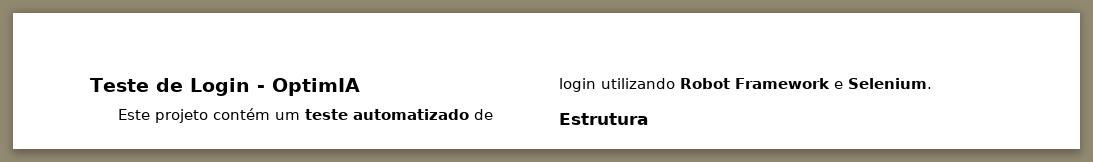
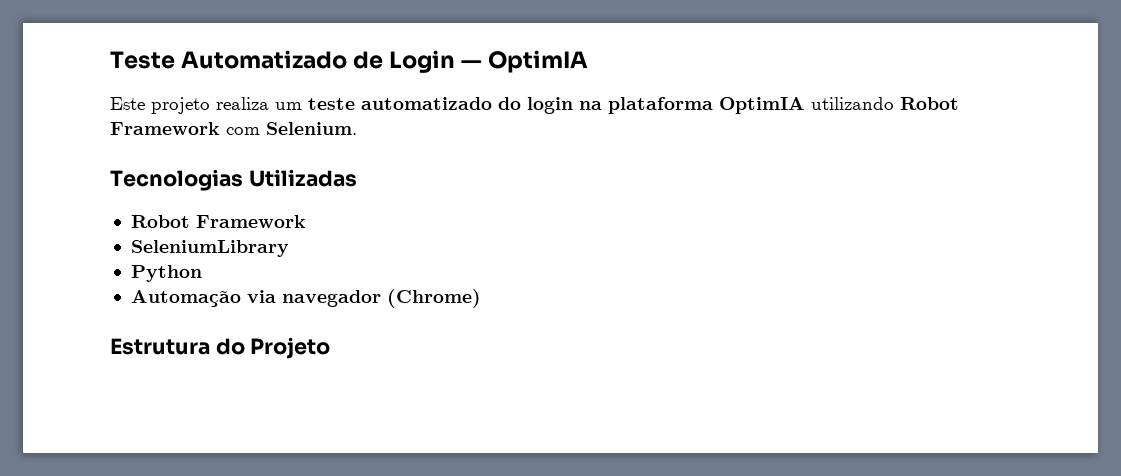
(149, 85) none -> [181,50,348,69] Automatizado
[256,85,265,92] - -> [461,60,483,68] —
[212,108,270,120] contém -> [216,97,269,110] realiza
[473,109,493,120] [559,78,596,92] de login -> [498,97,805,114] do login na plataforma OptimIA
[833,81,843,89] e -> [226,127,260,135] com
(932, 83) none -> [110,169,357,191] [130,215,306,228] [130,240,289,257] [130,265,202,282] [130,289,481,308] // Tecnologias Utilizadas // Robot Framework // SeleniumLibrary // Python // Automação via navegador (Chrome)
(648, 119) none -> [215,337,331,359] do Projeto

